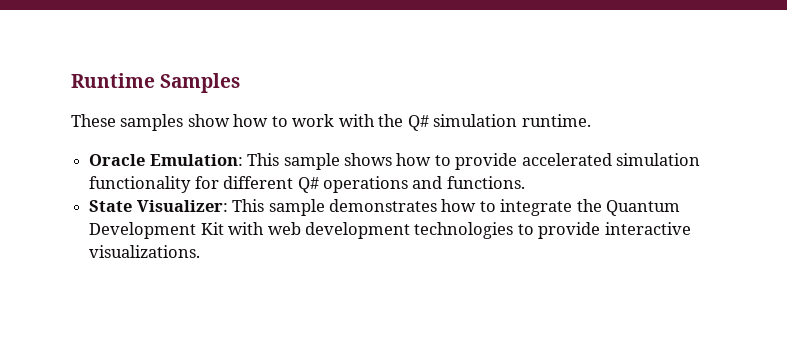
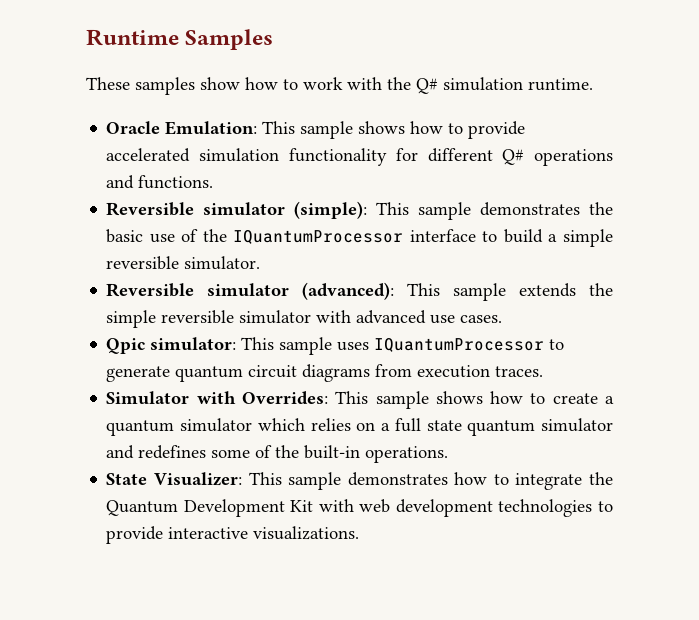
(525, 182) none -> [106,201,613,220] [106,229,613,247] [106,256,261,270] [106,282,613,301] [106,310,503,328] [106,337,565,355] [106,364,544,382] [106,391,614,409] [106,418,613,436] [106,445,449,463] // Reversible simulator (simple): This sample demonstrates the basic use of the IQuantumProcessor interface to build a simple reversible simulator. // Reversible simulator (advanced): This sample extends the simple reversible simulator with advanced use cases. // Qpic simulator: This sample uses IQuantumProcessor to generate quantum circuit diagrams from execution traces. // Simulator with Overrides: This sample shows how to create a quantum simulator which relies on a full state quantum simulator and redefines some of the built-in operations.

